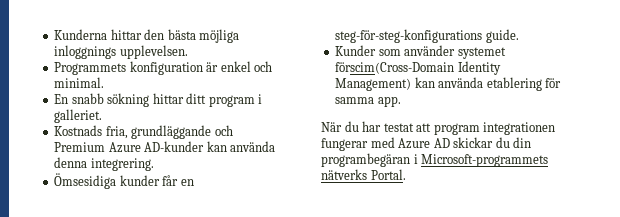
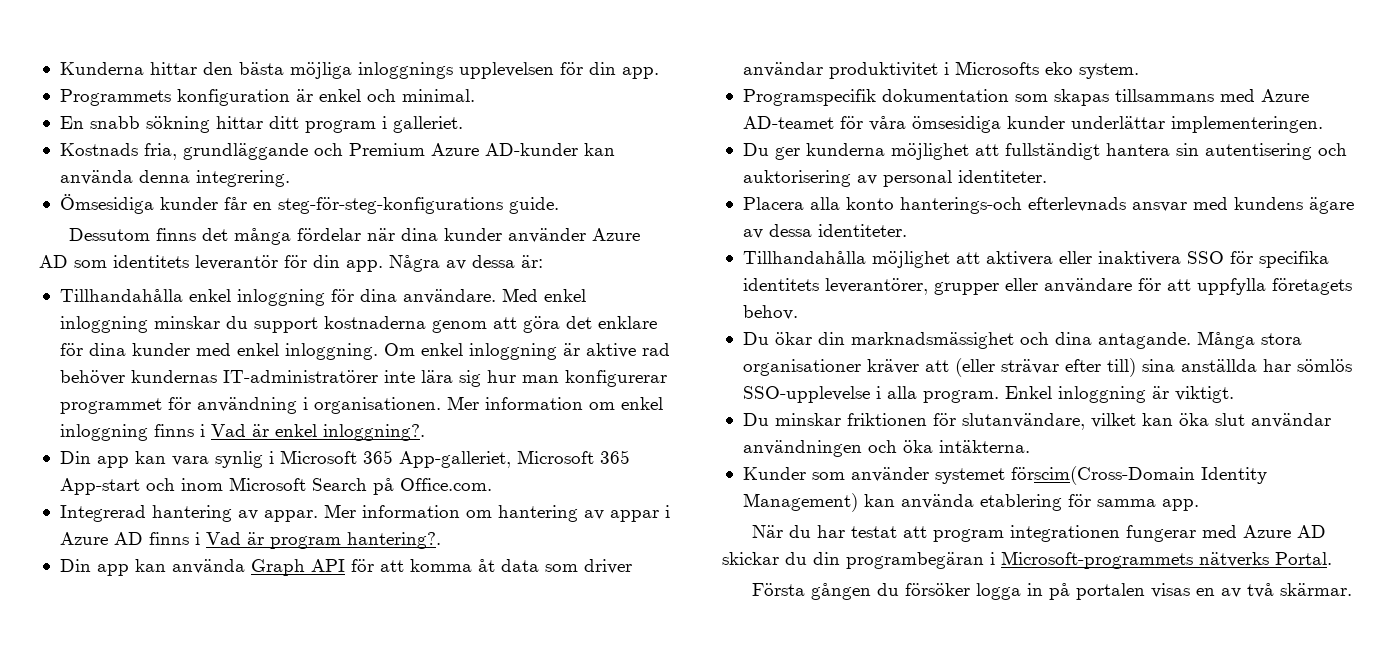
[119,45,188,59] upplevelsen. -> [458,62,659,79] upplevelsen för din app.
(519, 36) none -> [69,228,641,245] [39,255,543,272] [59,288,586,306] [59,316,657,333] [59,343,670,360] [59,370,667,387] [59,396,663,414] [59,424,425,441] [59,450,630,468] [59,477,492,495] [59,504,670,522] [59,532,441,549] [59,559,632,576] [742,61,1139,79] [742,89,1309,106] [742,116,1323,133] [742,143,1347,160] [742,170,1047,187] [742,197,1354,214] [742,224,907,239] [742,251,1329,268] [742,278,1352,295] [742,305,798,320] [742,331,1302,349] [742,358,1352,377] [742,386,1234,403] [742,413,1331,430] [742,440,1030,457] // Dessutom finns det många fördelar när dina kunder använder Azure AD som identitets leverantör för din app. Några av dessa är: // Tillhandahålla enkel inloggning för dina användare. Med enkel inloggning minskar du support kostnaderna genom att göra det enklare för dina kunder med enkel inloggning. Om enkel inloggning är aktive rad behöver kundernas IT-administratörer inte lära sig hur man konfigurerar programmet för användning i organisationen. Mer information om enkel inloggning finns i Vad är enkel inloggning?. // Din app kan vara synlig i Microsoft 365 App-galleriet, Microsoft 365 App-start och inom Microsoft Search på Office.com. // Integrerad hantering av appar. Mer information om hantering av appar i Azure AD finns i Vad är program hantering?. // Din app kan använda Graph API för att komma åt data som driver användar produktivitet i Microsofts eko system. // Programspecifik dokumentation som skapas tillsammans med Azure AD-teamet för våra ömsesidiga kunder underlättar implementeringen. // Du ger kunderna möjlighet att fullständigt hantera sin autentisering och auktorisering av personal identiteter. // Placera alla konto hanterings-och efterlevnads ansvar med kundens ägare av dessa identiteter. // Tillhandahålla möjlighet att aktivera eller inaktivera SSO för specifika identitets leverantörer, grupper eller användare för att uppfylla företagets behov. // Du ökar din marknadsmässighet och dina antagande. Många stora organisationer kräver att (eller strävar efter till) sina anställda har sömlös SSO-upplevelse i alla program. Enkel inloggning är viktigt. // Du minskar friktionen för slutanvändare, vilket kan öka slut användar användningen och öka intäkterna.
(406, 174) none -> [752,583,1353,600] // Första gången du försöker logga in på portalen visas en av två skärmar.

